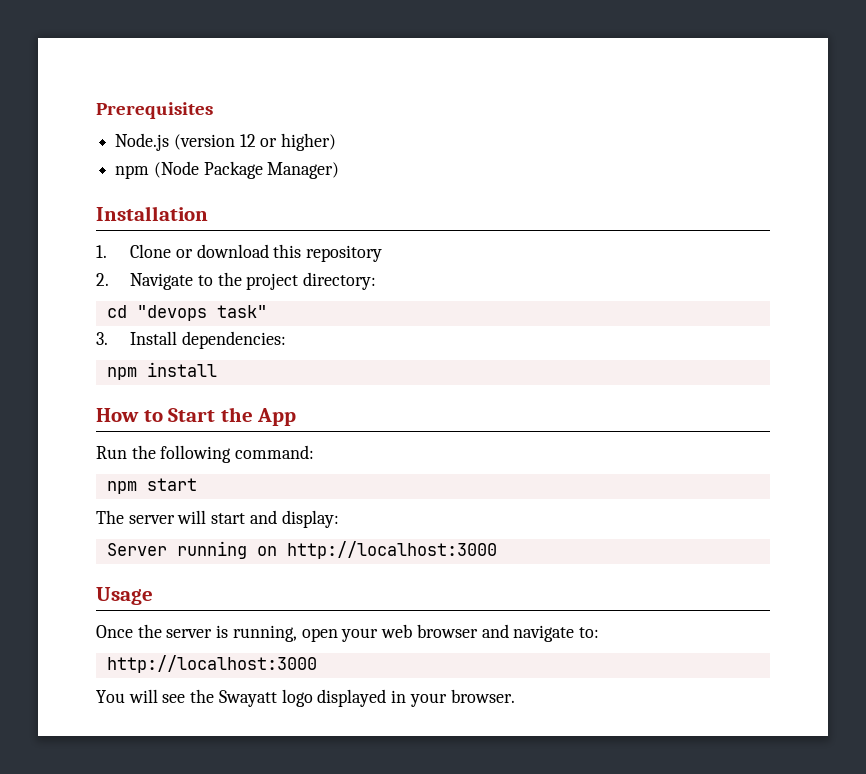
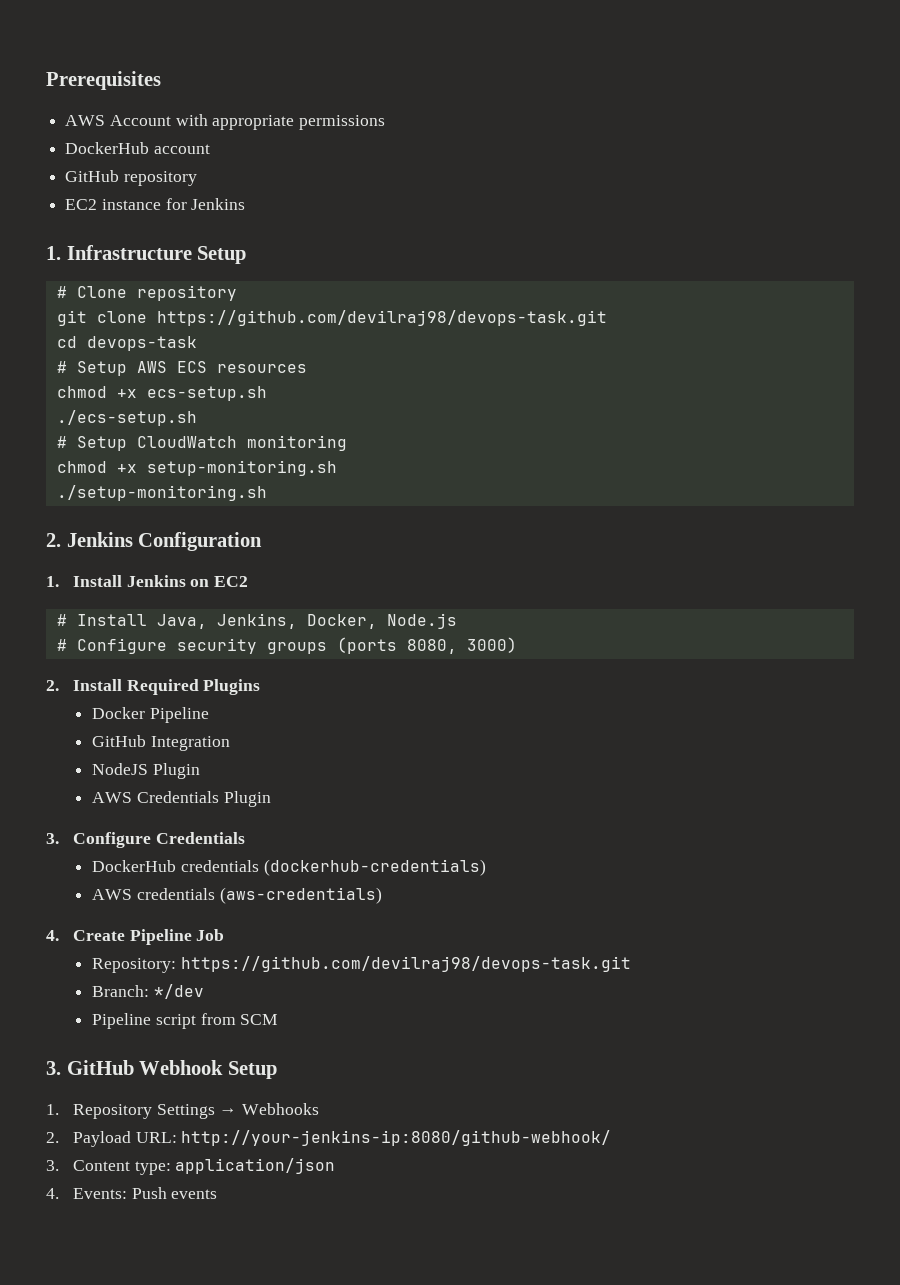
[115,133,337,151] [115,161,340,179] [96,206,208,221] [96,244,382,262] [96,272,376,290] [106,305,267,321] [96,331,286,349] [106,362,217,380] [96,407,297,426] [96,445,315,463] [106,478,197,494] [96,510,339,528] [106,541,497,559] [96,587,153,605] [96,624,599,642] [106,655,317,673] [96,689,515,707] Node.js (version 12 or higher) // npm (Node Package Manager) // Installation // 1. Clone or download this repository // 2. Navigate to the project directory: // cd "devops task" // 3. Install dependencies: // npm install // How to Start the App // Run the following command: // npm start // The server will start and display: // Server running on http://localhost:3000 // Usage // Once the server is running, open your web browser and navigate to: // http://localhost:3000 // You will see the Swayatt logo displayed in your browser. -> [65,114,386,130] [65,142,210,154] [65,170,197,186] [65,198,246,210] [46,245,247,264] [56,285,237,301] [56,310,607,326] [56,336,197,351] [56,361,307,376] [56,386,267,401] [56,410,197,426] [56,435,347,451] [56,460,337,476] [56,485,267,501] [46,532,263,551] [46,575,249,587] [56,613,457,629] [56,637,517,654] [46,679,261,695] [92,707,209,723] [92,735,230,751] [92,763,200,779] [92,791,271,807] [46,832,245,848] [92,859,486,876] [92,887,382,904] [46,929,225,945] [92,956,631,973] [92,984,204,999] [92,1013,279,1029] [46,1060,277,1079] [46,1103,320,1119] [46,1130,612,1147] [46,1158,336,1175] [46,1187,218,1199] AWS Account with appropriate permissions // DockerHub account // GitHub repository // EC2 instance for Jenkins // 1. Infrastructure Setup // # Clone repository // git clone https://github.com/devilraj98/devops-task.git // cd devops-task // # Setup AWS ECS resources // chmod +x ecs-setup.sh // ./ecs-setup.sh // # Setup CloudWatch monitoring // chmod +x setup-monitoring.sh // ./setup-monitoring.sh // 2. Jenkins Configuration // 1. Install Jenkins on EC2 // # Install Java, Jenkins, Docker, Node.js // # Configure security groups (ports 8080, 3000) // 2. Install Required Plugins // Docker Pipeline // GitHub Integration // NodeJS Plugin // AWS Credentials Plugin // 3. Configure Credentials // DockerHub credentials (dockerhub-credentials) // AWS credentials (aws-credentials) // 4. Create Pipeline Job // Repository: https://github.com/devilraj98/devops-task.git // Branch: */dev // Pipeline script from SCM // 3. GitHub Webhook Setup // 1. Repository Settings → Webhooks // 2. Payload URL: http://your-jenkins-ip:8080/github-webhook/ // 3. Content type: application/json // 4. Events: Push events

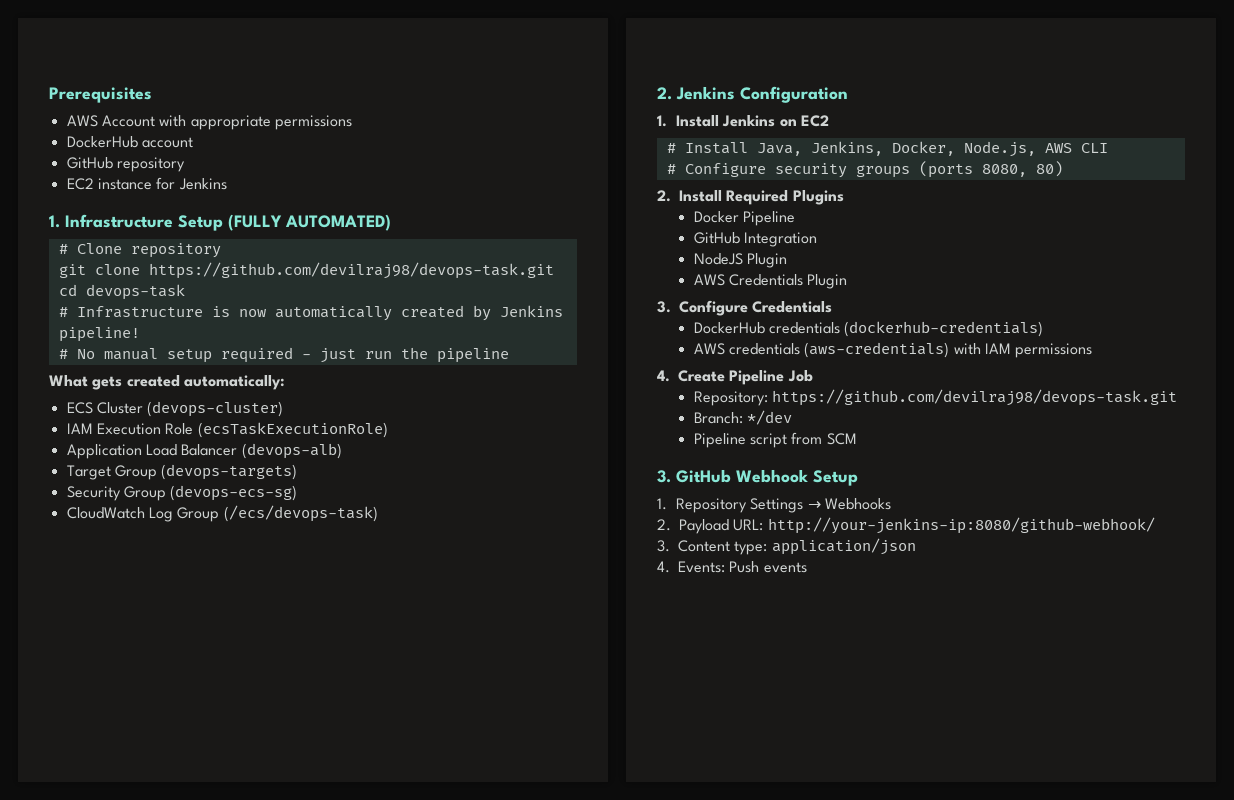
(247, 255) none -> [228,214,391,231] (FULLY AUTOMATED)
[76,361,307,376] [56,386,267,401] [56,410,197,426] [56,435,347,451] [56,460,337,476] [56,485,267,501] Setup AWS ECS resources // chmod +x ecs-setup.sh // ./ecs-setup.sh // # Setup CloudWatch monitoring // chmod +x setup-monitoring.sh // ./setup-monitoring.sh -> [76,305,563,321] [58,327,140,342] [58,347,509,363] [49,375,285,390] [66,401,284,417] [66,422,388,438] [66,443,342,459] [66,464,298,480] [66,485,298,501] [66,505,378,522] Infrastructure is now automatically created by Jenkins pipeline! // # No manual setup required - just run the pipeline // What gets created automatically: // ECS Cluster (devops-cluster) // IAM Execution Role (ecsTaskExecutionRole) // Application Load Balancer (devops-alb) // Target Group (devops-targets) // Security Group (devops-ecs-sg) // CloudWatch Log Group (/ecs/devops-task)
[386,613,457,629] Node.js -> [963,141,1108,157] Node.js, AWS CLI
[466,637,517,653] 3000) -> [1035,161,1063,177] 80)
(382, 895) none -> [953,343,1093,358] with IAM permissions

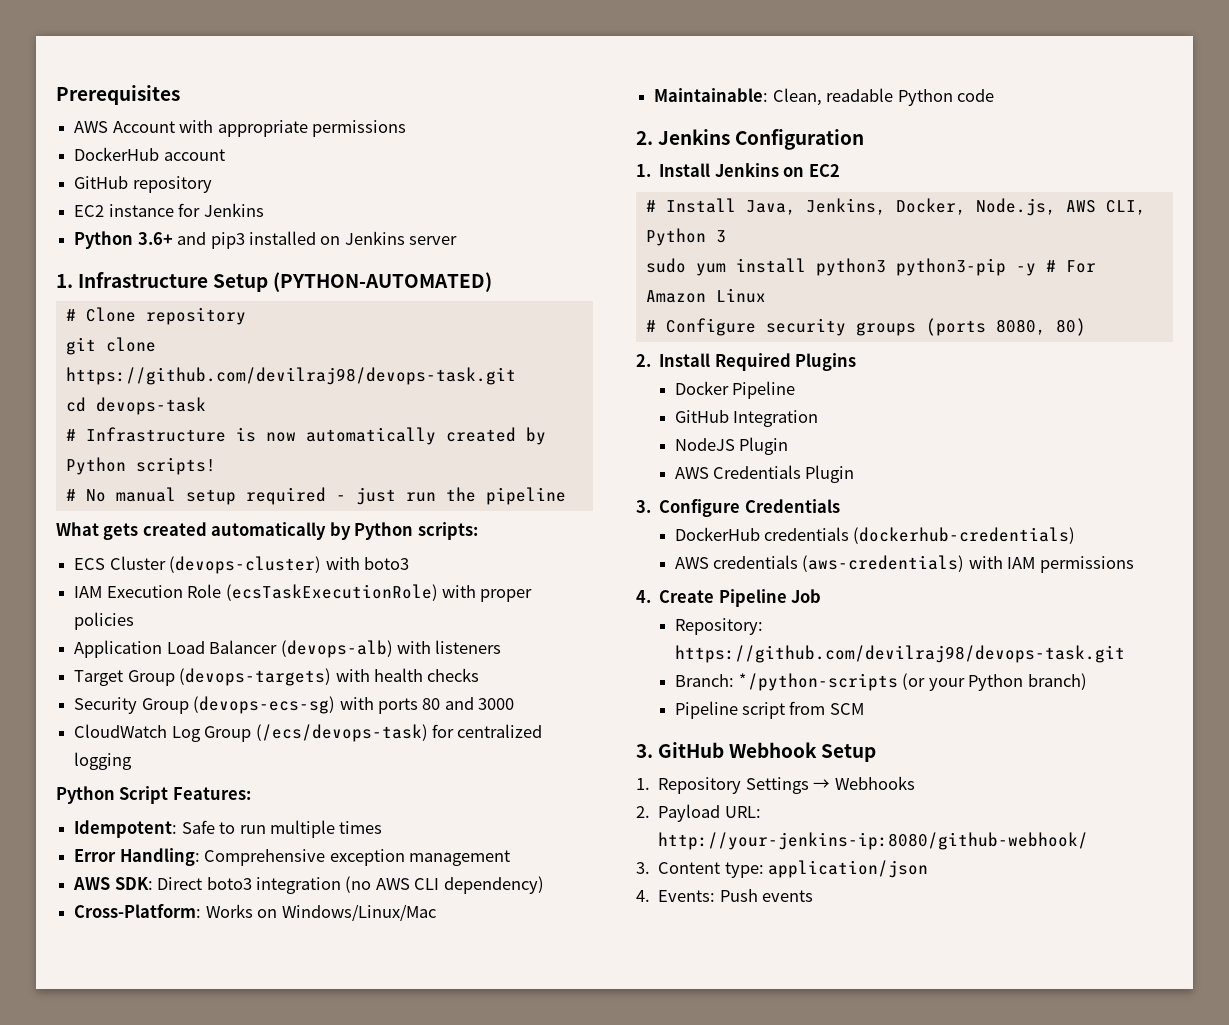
(227, 184) none -> [74,231,458,249] // Python 3.6+ and pip3 installed on Jenkins server
[228,214,391,231] (FULLY AUTOMATED) -> [273,272,493,292] (PYTHON-AUTOMATED)
[499,305,563,317] [58,327,140,342] Jenkins pipeline! -> [65,457,216,475] Python scripts!
[183,375,285,390] automatically: -> [211,522,478,540] automatically by Python scripts:
(284, 409) none -> [325,557,409,570] with boto3
(388, 430) none -> [441,585,533,602] [74,612,135,630] with proper policies
(342, 451) none -> [396,640,502,654] with listeners
(298, 472) none -> [335,668,480,682] with health checks
(298, 493) none -> [339,697,515,714] with ports 80 and 3000
(378, 513) none -> [431,724,543,738] [74,752,133,770] [56,786,251,804] [74,820,383,838] [74,848,510,866] [73,876,544,894] [74,904,436,921] [654,88,994,106] for centralized logging // Python Script Features: // Idempotent: Safe to run multiple times // Error Handling: Comprehensive exception management // AWS SDK: Direct boto3 integration (no AWS CLI dependency) // Cross-Platform: Works on Windows/Linux/Mac // Maintainable: Clean, readable Python code
[1080,143,1108,153] CLI -> [1105,200,1146,215] [645,228,726,246] [645,258,1096,276] [645,288,766,303] CLI, Python 3 // sudo yum install python3 python3-pip -y # For Amazon Linux
[746,410,792,425] */dev -> [737,673,1087,691] */python-scripts (or your Python branch)

